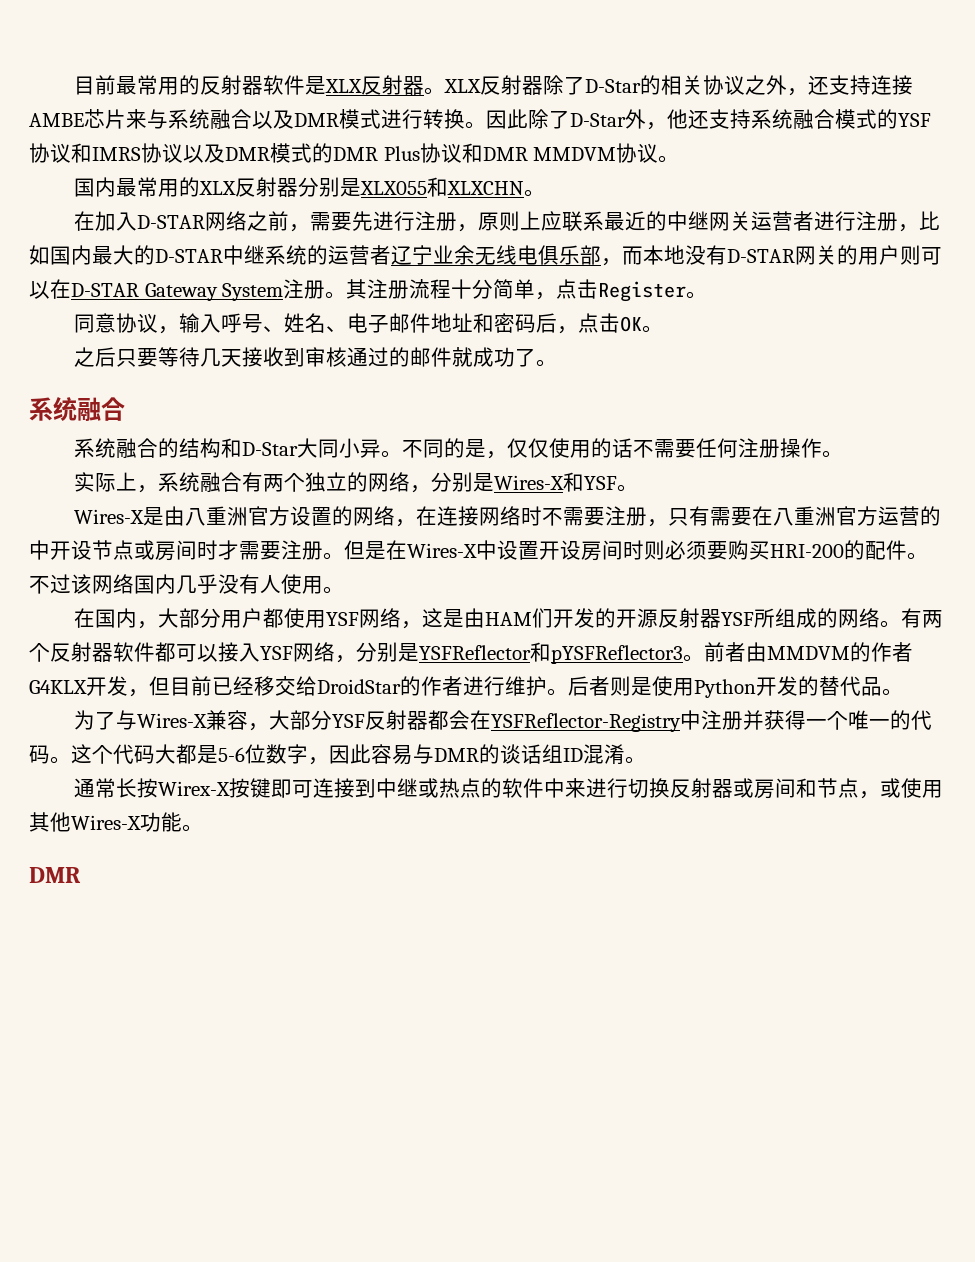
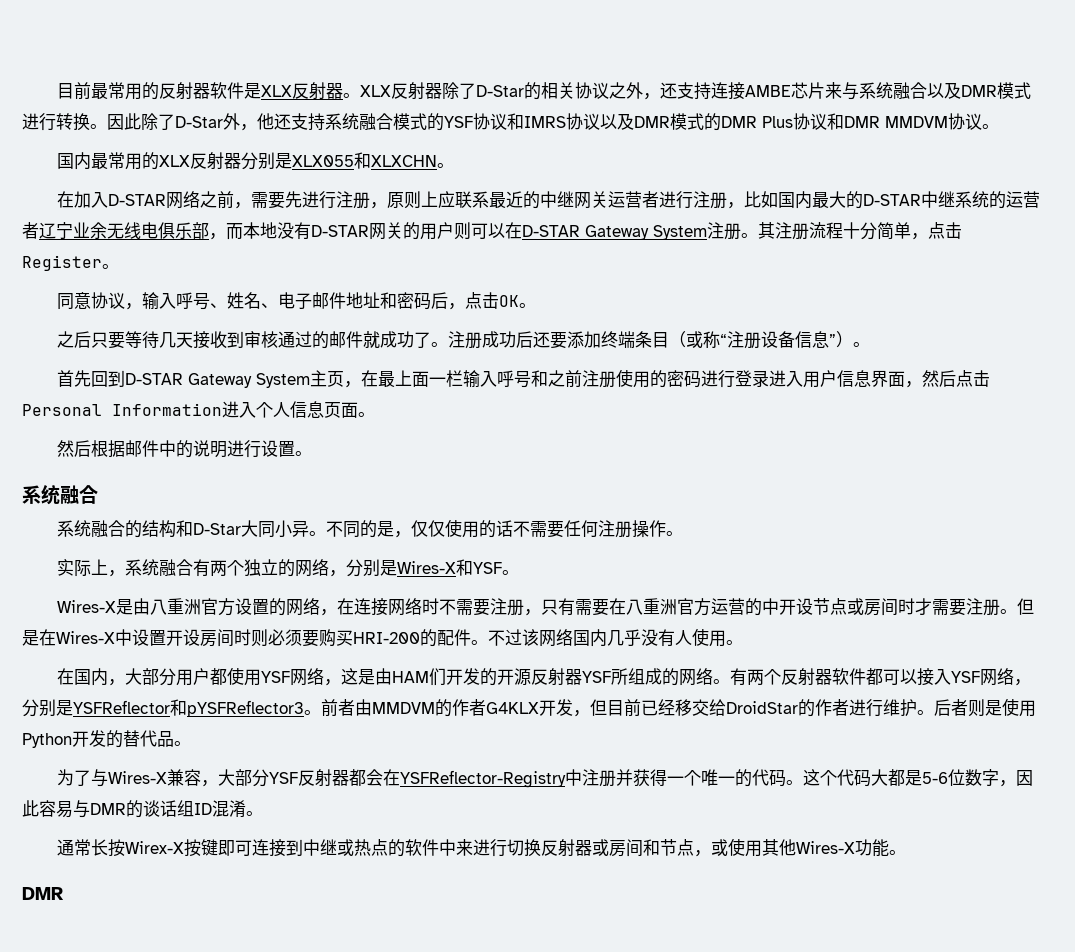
(557, 363) none -> [447,331,870,349] [56,369,990,388] [22,401,375,418] [56,440,312,458] 注册成功后还要添加终端条目（或称“注册设备信息”）。 // 首先回到D-STAR Gateway System主页，在最上面一栏输入呼号和之前注册使用的密码进行登录进入用户信息界面，然后点击Personal Information进入个人信息页面。 // 然后根据邮件中的说明进行设置。

